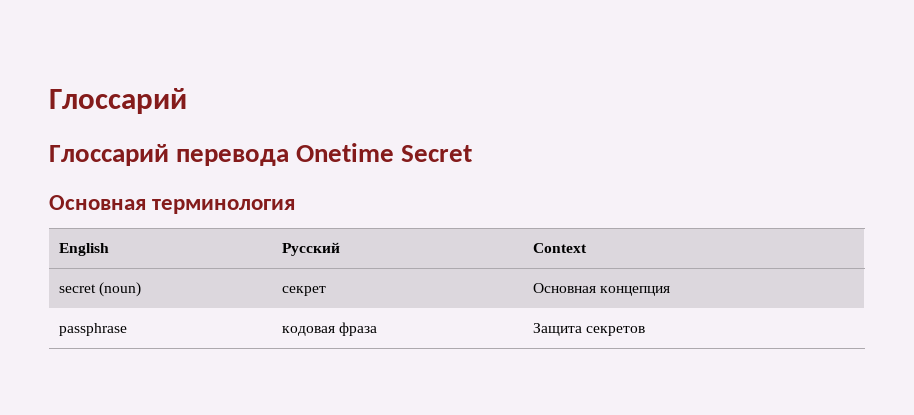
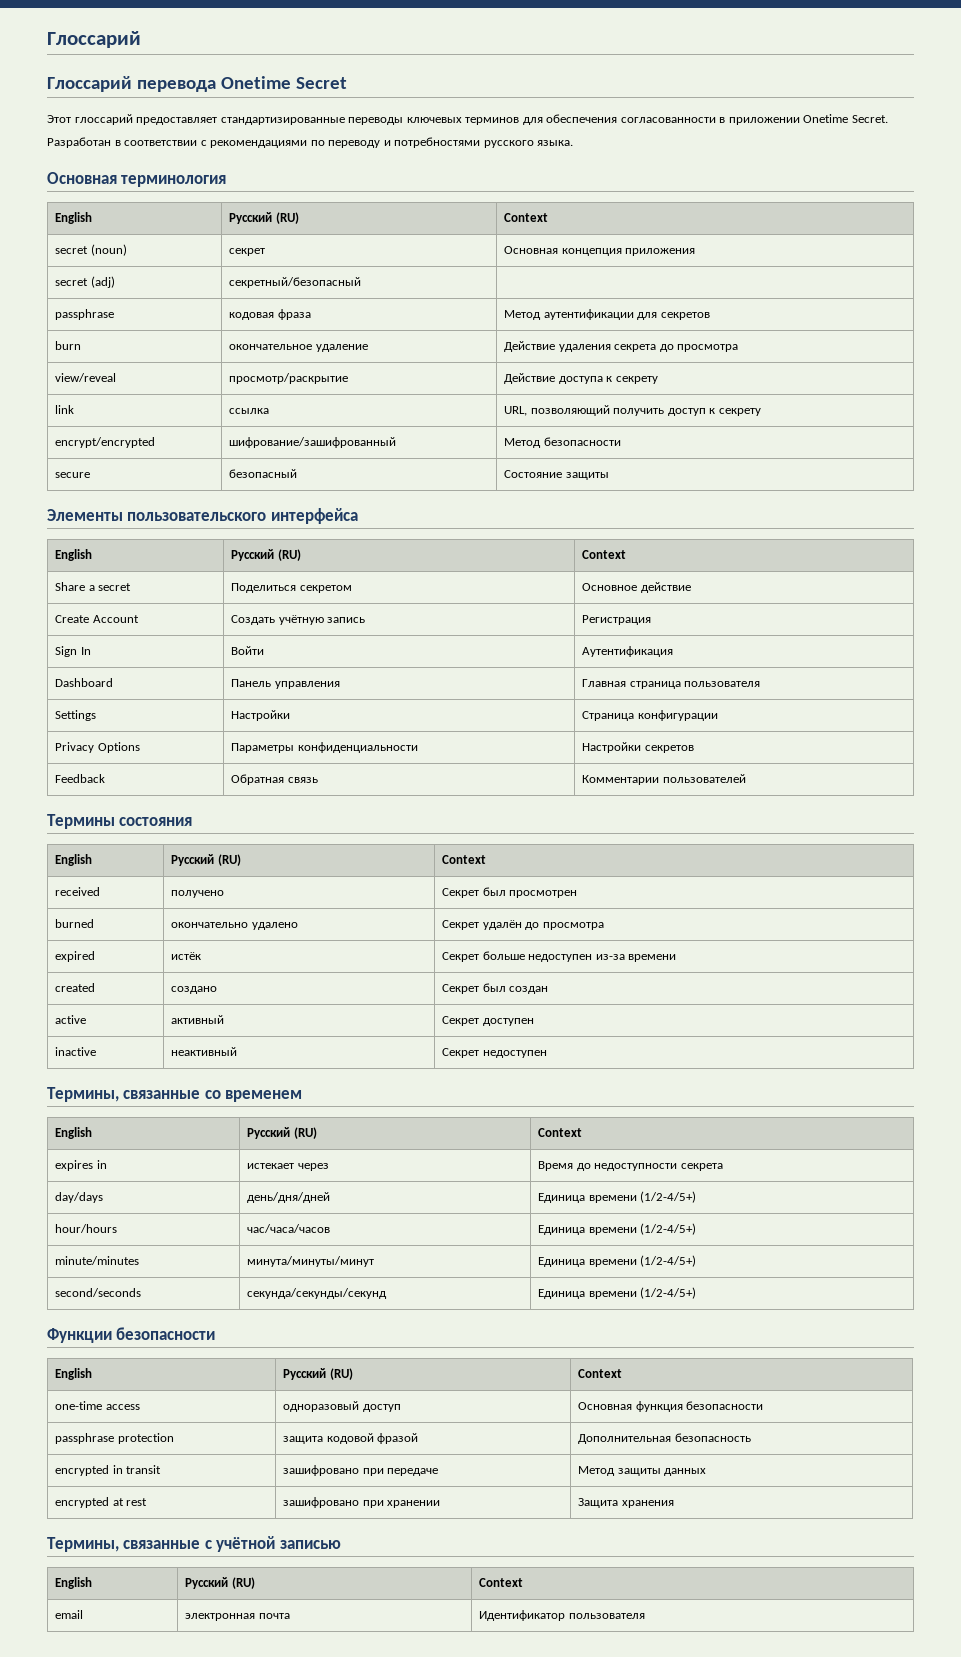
(473, 153) none -> [47,114,888,125] [47,137,574,148] // Этот глоссарий предоставляет стандартизированные переводы ключевых терминов для обеспечения согласованности в приложении Onetime Secret. Разработан в соответствии с рекомендациями по переводу и потребностями русского языка.
(340, 249) none -> [275,212,299,224] (RU)
(671, 291) none -> [625,248,696,256] [55,276,115,288] [229,277,362,288] приложения // secret (adj) | секретный/безопасный |
[532,323,646,336] Защита секретов -> [504,309,710,320] [55,341,82,350] [229,344,368,352] [504,341,739,352] [55,373,117,382] [229,373,349,384] [504,373,658,384] [55,405,75,414] [229,408,270,414] [504,405,761,416] [55,437,156,448] [229,437,397,448] [504,437,621,448] [55,472,91,478] [229,469,298,478] [504,470,609,480] [47,508,358,524] [55,549,93,561] [231,549,301,561] [582,550,627,559] [55,582,132,591] [231,583,352,593] [582,582,691,593] [55,615,139,623] [231,615,366,625] [582,615,652,625] [55,646,91,657] [231,646,265,655] [582,646,674,657] [55,678,114,687] [231,679,340,689] [582,679,761,689] [55,710,97,721] [231,710,291,721] [582,710,718,721] [55,742,140,753] [231,742,418,753] [582,742,694,753] [55,774,106,783] [231,774,318,785] [582,774,746,785] [47,814,193,829] [55,854,93,866] [171,854,241,866] [442,855,487,864] [55,887,101,896] [171,890,225,898] [442,887,578,898] [55,919,95,928] [171,922,298,930] [442,920,604,930] [55,951,96,962] [171,952,202,960] [442,951,677,962] [55,983,96,992] [171,986,218,994] [442,983,549,994] [55,1015,87,1024] [171,1015,225,1024] [442,1016,534,1026] [55,1047,97,1056] [171,1047,238,1056] [442,1048,547,1058] [47,1087,303,1102] [55,1127,93,1139] [247,1127,317,1139] [538,1128,583,1137] [55,1160,107,1171] [247,1163,329,1171] [538,1161,723,1171] [55,1192,104,1203] [247,1192,331,1203] [538,1191,697,1203] [55,1224,118,1233] [247,1224,331,1233] [538,1223,697,1235] [55,1256,140,1265] [247,1256,375,1267] [538,1255,697,1267] [55,1288,142,1297] [247,1288,388,1299] [538,1287,697,1299] [47,1327,216,1343] [55,1368,93,1380] [283,1368,353,1380] [578,1369,623,1378] [55,1401,140,1410] [283,1401,401,1412] [578,1401,764,1412] [55,1433,174,1444] [283,1433,419,1444] [578,1433,751,1444] [55,1465,162,1476] [283,1465,439,1476] [578,1466,707,1476] [55,1497,148,1508] [283,1497,441,1508] [578,1498,674,1508] [47,1536,341,1552] [55,1577,93,1589] [185,1577,255,1589] [479,1578,524,1587] [55,1610,84,1619] [185,1613,290,1621] [479,1610,645,1621] Метод аутентификации для секретов // burn | окончательное удаление | Действие удаления секрета до просмотра // view/reveal | просмотр/раскрытие | Действие доступа к секрету // link | ссылка | URL, позволяющий получить доступ к секрету // encrypt/encrypted | шифрование/зашифрованный | Метод безопасности // secure | безопасный | Состояние защиты // Элементы пользовательского интерфейса // English | Русский (RU) | Context // Share a secret | Поделиться секретом | Основное действие // Create Account | Создать учётную запись | Регистрация // Sign In | Войти | Аутентификация // Dashboard | Панель управления | Главная страница пользователя // Settings | Настройки | Страница конфигурации // Privacy Options | Параметры конфиденциальности | Настройки секретов // Feedback | Обратная связь | Комментарии пользователей // Термины состояния // English | Русский (RU) | Context // received | получено | Секрет был просмотрен // burned | окончательно удалено | Секрет удалён до просмотра // expired | истёк | Секрет больше недоступен из-за времени // created | создано | Секрет был создан // active | активный | Секрет доступен // inactive | неактивный | Секрет недоступен // Термины, связанные со временем // English | Русский (RU) | Context // expires in | истекает через | Время до недоступности секрета // day/days | день/дня/дней | Единица времени (1/2-4/5+) // hour/hours | час/часа/часов | Единица времени (1/2-4/5+) // minute/minutes | минута/минуты/минут | Единица времени (1/2-4/5+) // second/seconds | секунда/секунды/секунд | Единица времени (1/2-4/5+) // Функции безопасности // English | Русский (RU) | Context // one-time access | одноразовый доступ | Основная функция безопасности // passphrase protection | защита кодовой фразой | Дополнительная безопасность // encrypted in transit | зашифровано при передаче | Метод защиты данных // encrypted at rest | зашифровано при хранении | Защита хранения // Термины, связанные с учётной записью // English | Русский (RU) | Context // email | электронная почта | Идентификатор пользователя

